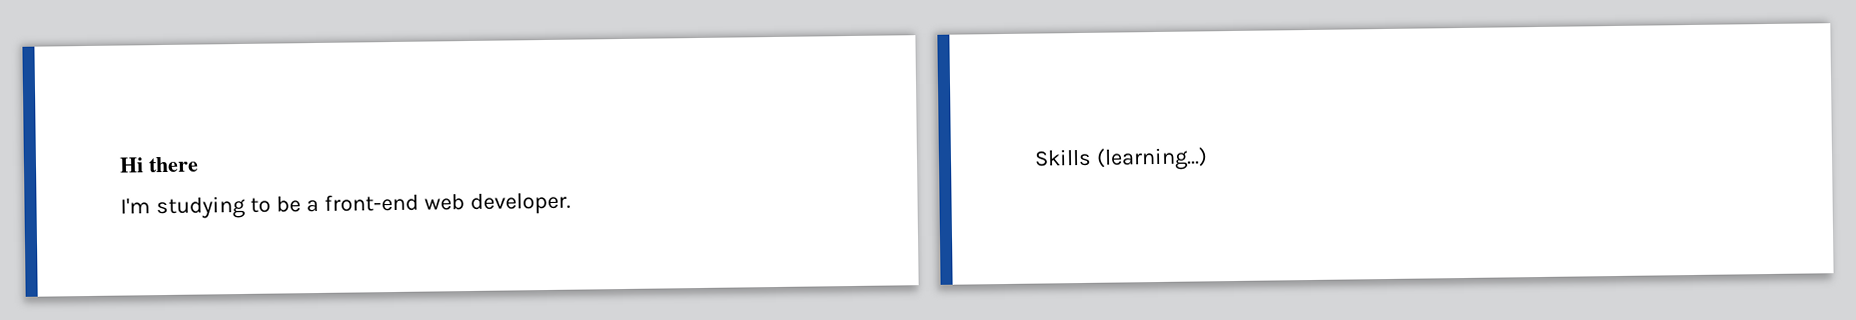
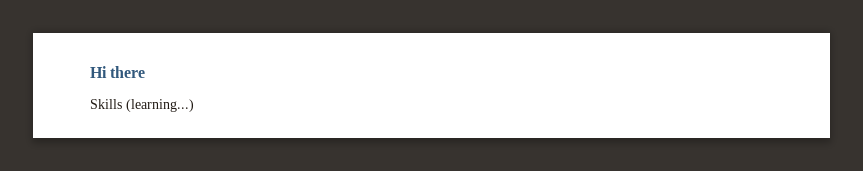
[120,192,571,220] // I'm studying to be a front-end web developer. -> (146, 72) none

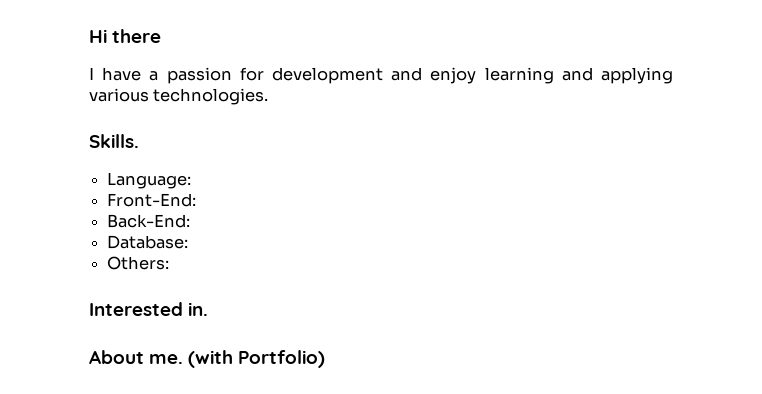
[90,99,194,112] Skills (learning...) -> [89,67,673,84] [89,88,269,105] [89,134,139,148] [107,172,192,189] [107,193,197,207] [107,214,191,228] [107,235,189,249] [107,256,170,270] [89,302,209,316] [89,350,326,368] I have a passion for development and enjoy learning and applying various technologies. // Skills. // Language: // Front-End: // Back-End: // Database: // Others: // Interested in. // About me. (with Portfolio)

